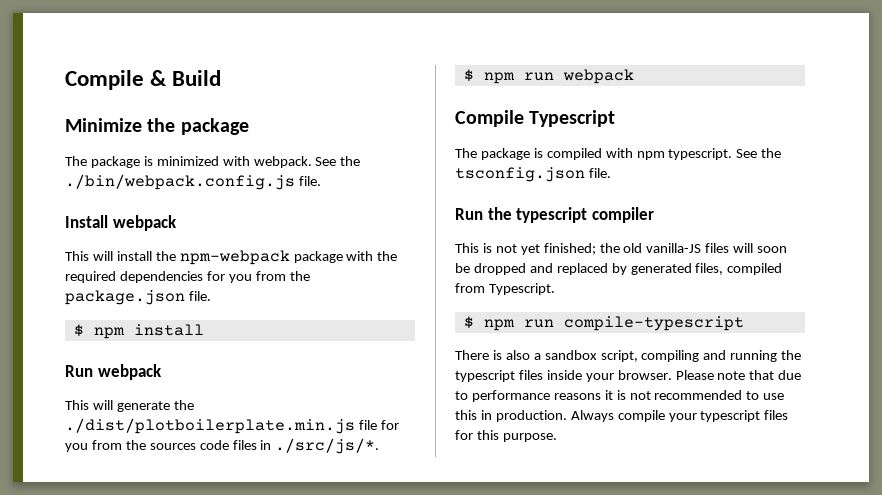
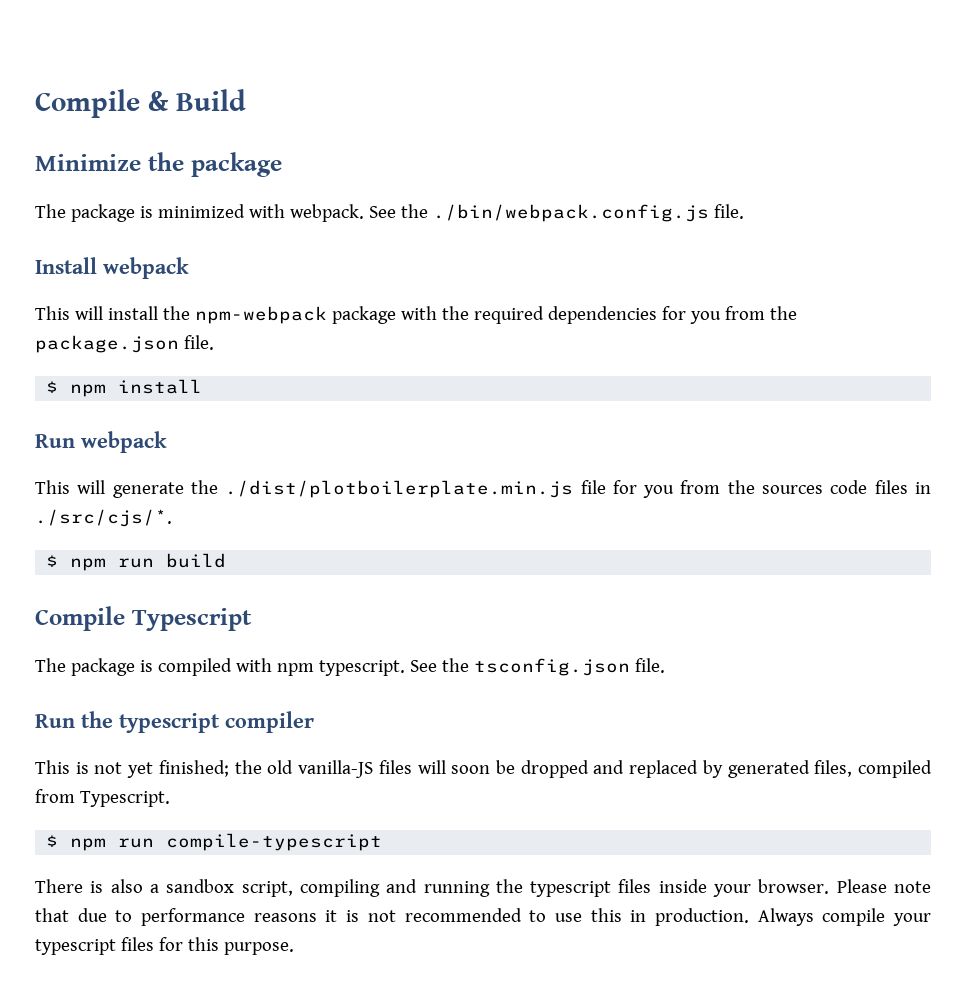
[275,438,380,454] [463,69,634,84] ./src/js/*. // $ npm run webpack -> [35,509,172,527] [46,553,227,571] ./src/cjs/*. // $ npm run build

